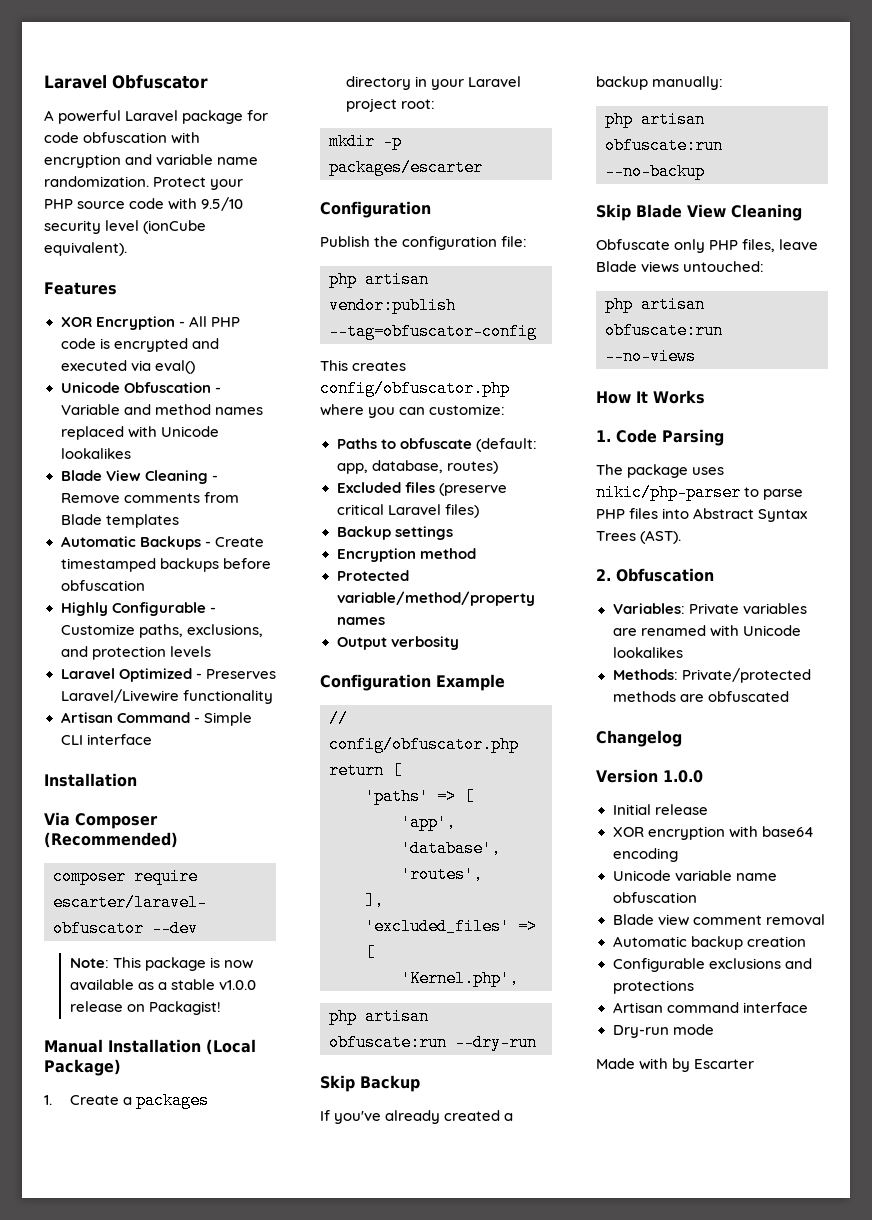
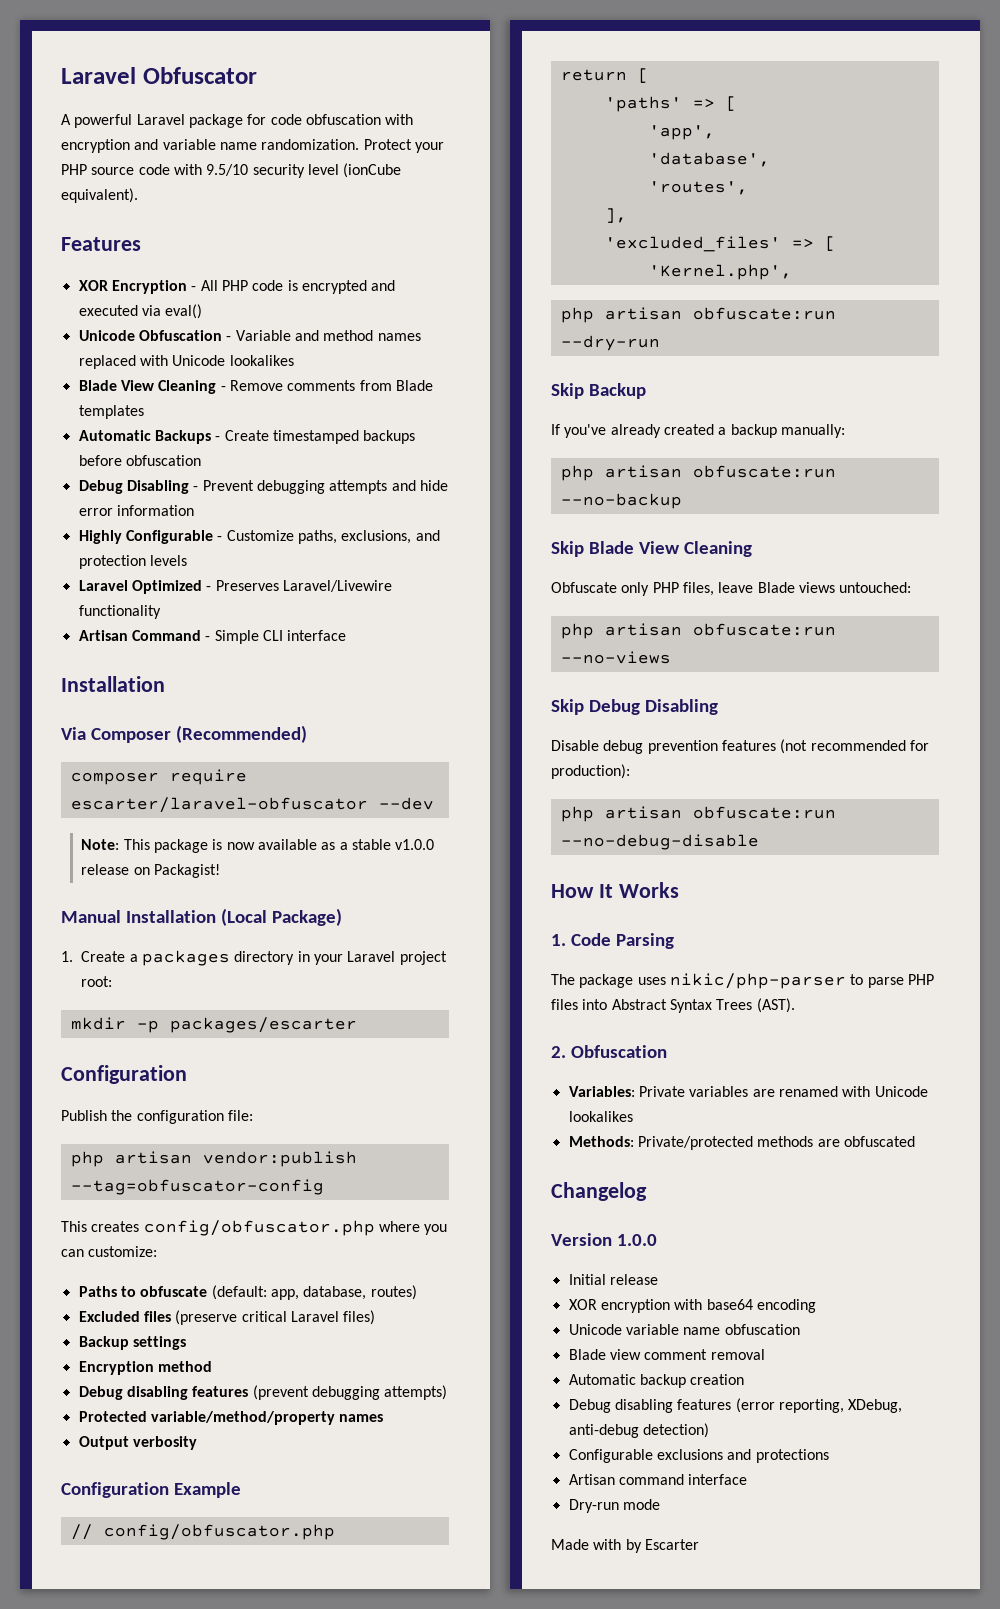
(145, 585) none -> [78,480,448,494] [78,505,194,516] // Debug Disabling - Prevent debugging attempts and hide error information
(476, 553) none -> [78,1385,448,1400] // Debug disabling features (prevent debugging attempts)
(696, 356) none -> [551,699,718,715] [551,739,929,754] [551,764,630,779] [560,806,836,822] [560,834,759,850] // Skip Debug Disabling // Disable debug prevention features (not recommended for production): // php artisan obfuscate:run --no-debug-disable
(806, 941) none -> [568,1398,903,1413] [568,1423,709,1438] // Debug disabling features (error reporting, XDebug, anti-debug detection)

